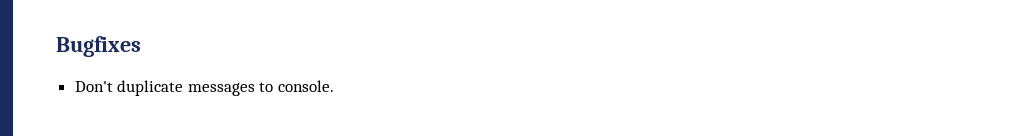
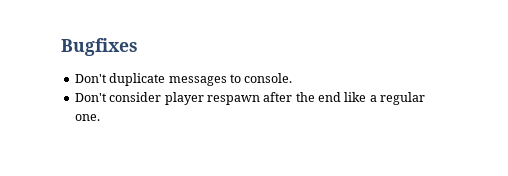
(335, 86) none -> [74,92,426,105] [74,114,100,121] // Don't consider player respawn after the end like a regular one.

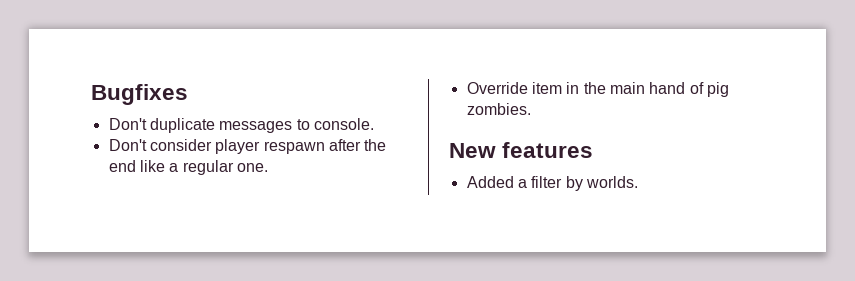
(100, 117) none -> [466,82,729,97] [466,103,531,115] [449,142,594,158] [466,176,638,191] // Override item in the main hand of pig zombies. // New features // Added a filter by worlds.

